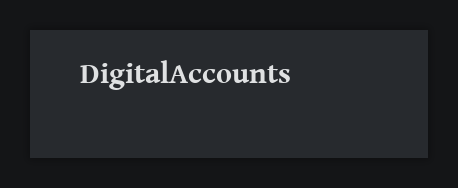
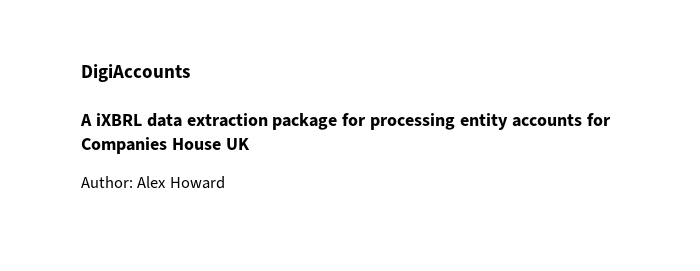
[80,60,291,90] DigitalAccounts -> [81,64,190,82] [80,113,611,130] [81,137,250,154] [81,176,225,189] DigiAccounts // A iXBRL data extraction package for processing entity accounts for Companies House UK // Author: Alex Howard

